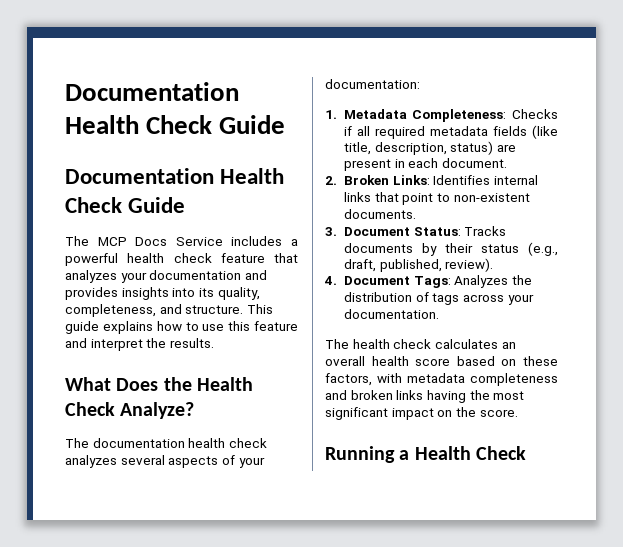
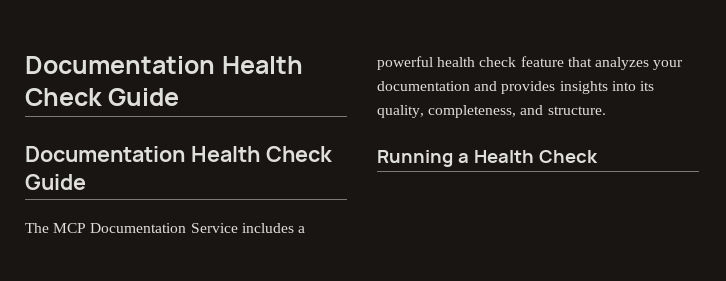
[135,237,168,246] Docs -> [90,223,187,233] Documentation
[246,304,273,314] [65,321,298,334] [65,338,214,351] [65,377,254,391] [65,402,195,419] [65,438,267,448] [65,455,265,468] [325,79,420,89] [325,109,558,122] [343,125,558,139] [343,141,516,155] [343,158,507,171] [325,175,538,185] [343,192,530,205] [343,209,416,219] [325,226,507,236] [343,242,558,256] [343,258,494,272] [324,275,532,288] [343,292,534,305] [343,309,439,319] [325,339,516,349] [325,356,558,366] [325,373,558,386] [325,390,525,403] [325,407,518,420] This guide explains how to use this feature and interpret the results. // What Does the Health Check Analyze? // The documentation health check analyzes several aspects of your documentation: // 1. Metadata Completeness: Checks if all required metadata fields (like title, description, status) are present in each document. // 2. Broken Links: Identifies internal links that point to non-existent documents. // 3. Document Status: Tracks documents by their status (e.g., draft, published, review). // 4. Document Tags: Analyzes the distribution of tags across your documentation. // The health check calculates an overall health score based on these factors, with metadata completeness and broken links having the most significant impact on the score. -> (606, 110) none

